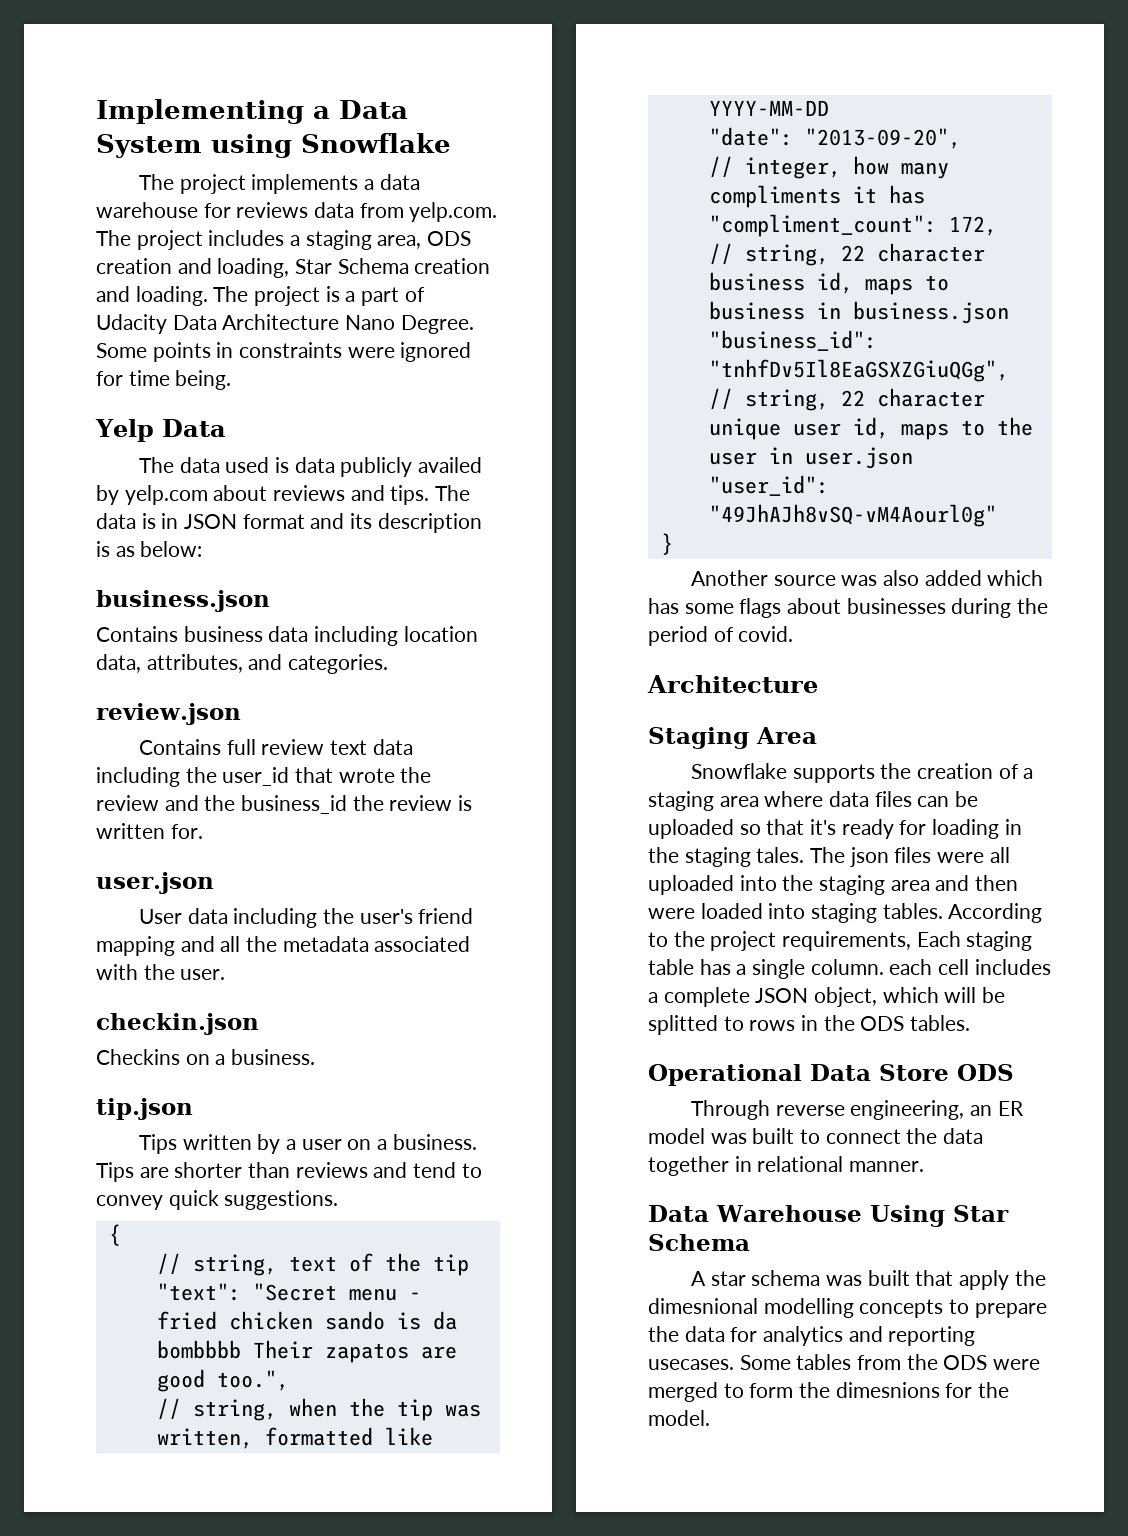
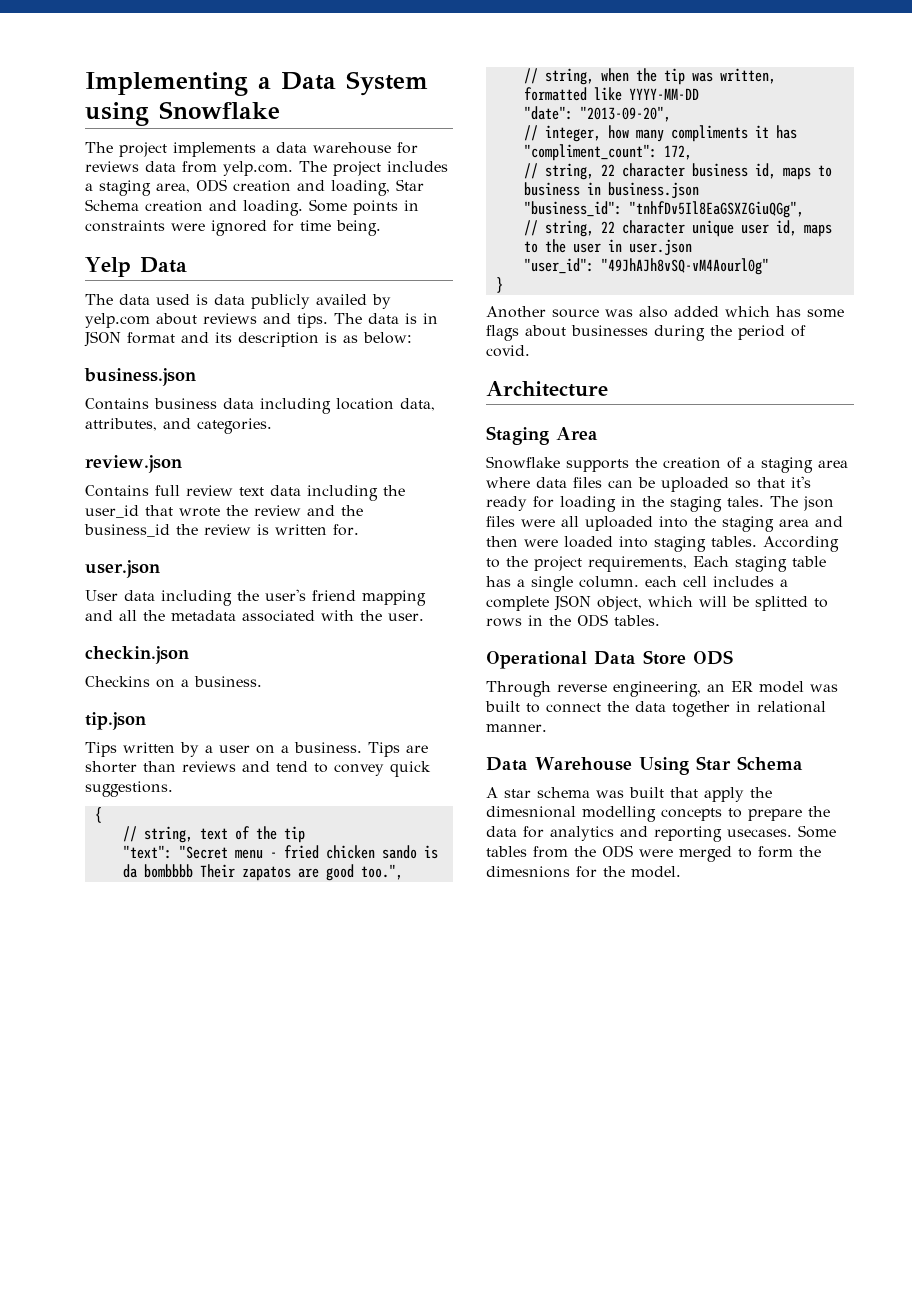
[213,286,425,306] [96,314,474,334] The project is a part of Udacity Data Architecture Nano Degree. -> (303, 208) none

